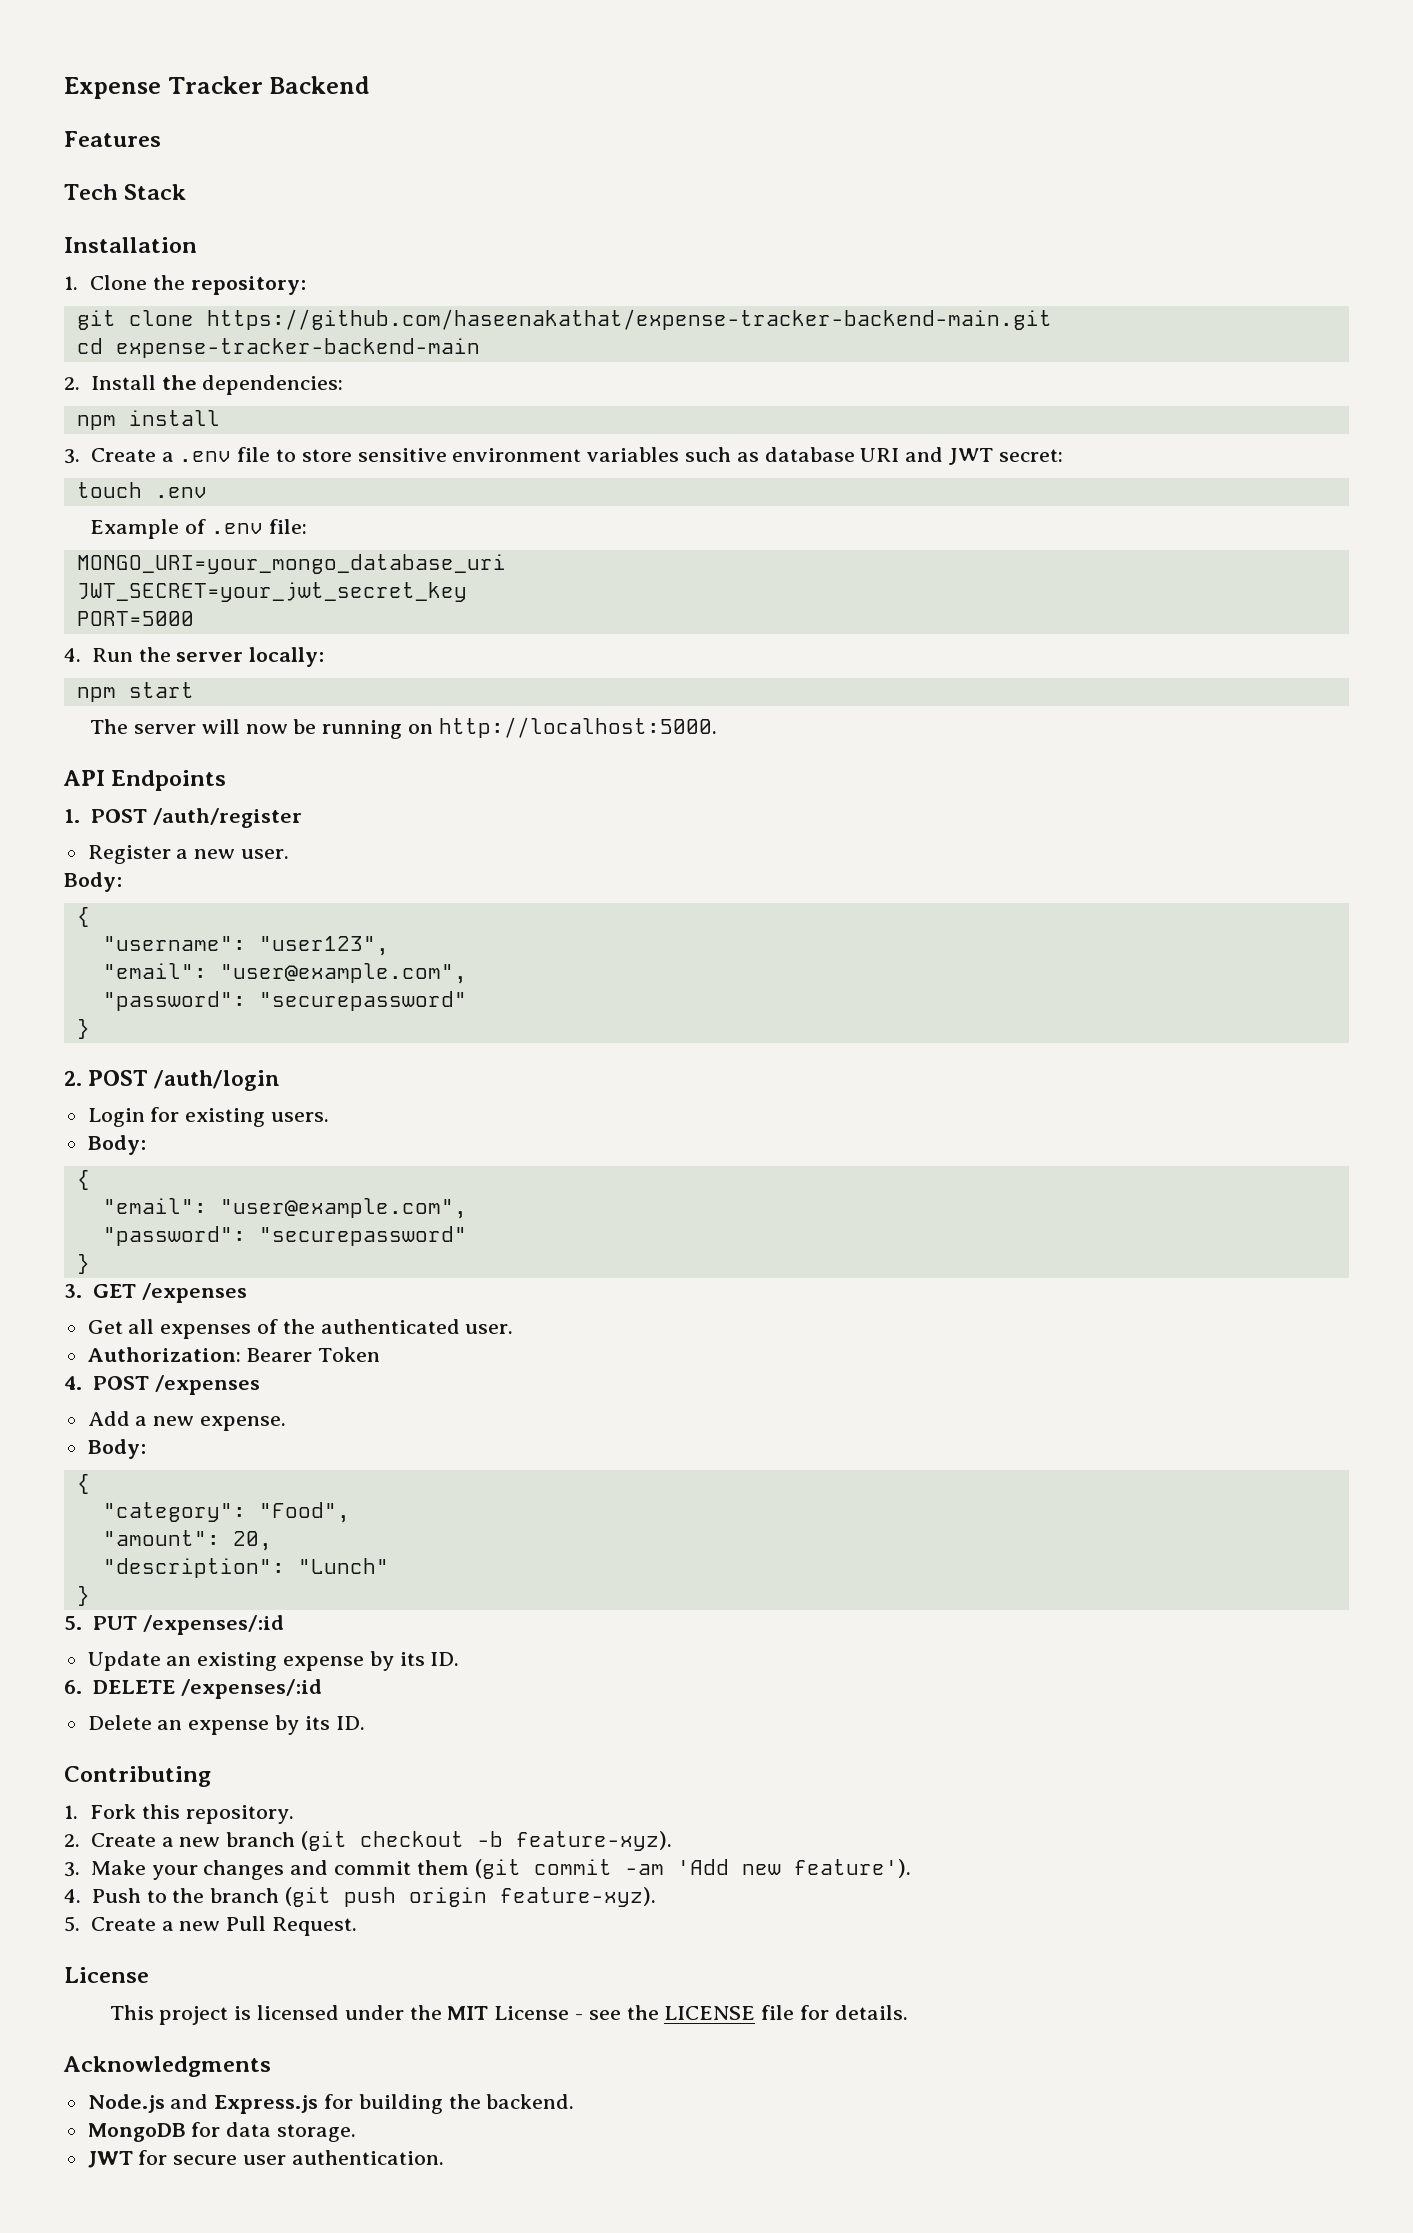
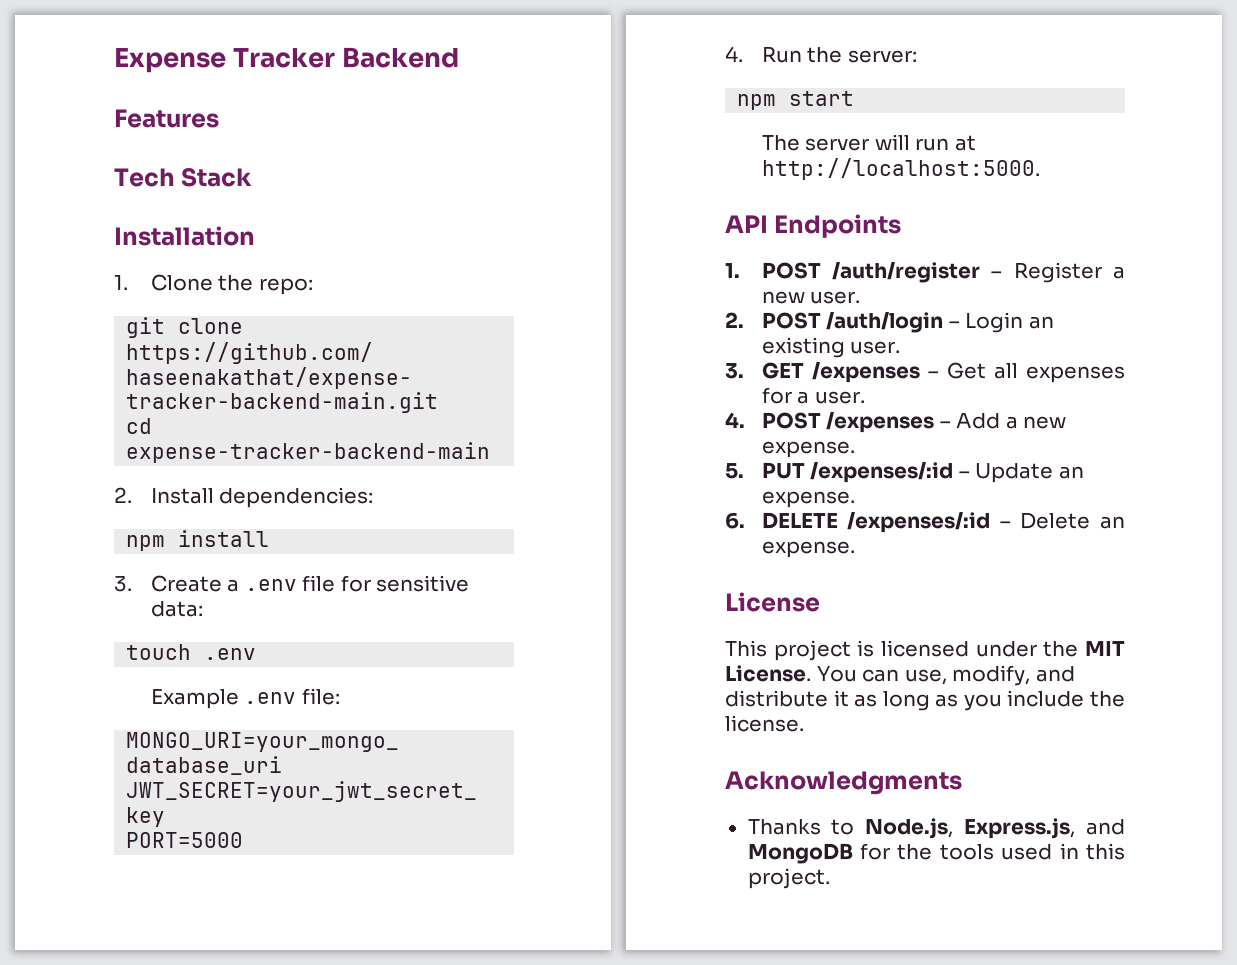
[190,276,306,295] repository: -> [258,278,313,295] repo:
[161,375,197,390] the -> (214, 496) none
[275,447,1063,465] to store sensitive environment variables such as database URI and JWT secret: -> [340,575,470,592] [150,601,203,617] for sensitive data:
[184,519,206,534] of -> (239, 699) none
[176,647,325,667] server locally: -> [847,50,917,63] server:
[245,719,434,739] now be running on -> [915,135,976,151] run at
(302, 818) // -> [991,271,1003,278] –
[64,872,122,892] [76,907,90,927] [102,936,389,956] [102,963,467,984] [102,991,467,1011] [76,1019,90,1039] [64,1070,281,1091] [87,1107,330,1127] [87,1135,146,1155] [76,1170,90,1190] [102,1198,467,1219] [102,1226,467,1246] [76,1254,90,1274] Body: // { // "username": "user123", // "email": "user@example.com", // "password": "securepassword" // } // 2. POST /auth/login // Login for existing users. // Body: // { // "email": "user@example.com", // "password": "securepassword" // } -> [725,312,1054,333] [761,337,901,358] 2. POST /auth/login – Login an existing user.
(247, 1293) // -> [927,371,939,378] –
[257,1319,514,1334] [87,1347,381,1362] of the authenticated user. // Authorization: Bearer Token -> [761,387,865,404] for a user.
(260, 1385) // -> [939,421,951,428] –
[87,1439,146,1459] [76,1474,90,1494] [102,1502,350,1523] [102,1530,272,1551] [102,1558,389,1578] [76,1586,90,1606] // Body: // { // "category": "Food", // "amount": 20, // "description": "Lunch" // } -> (855, 449) none
(284, 1625) // -> [958,471,970,478] –
[197,1651,460,1671] existing expense by its ID. -> [761,491,855,508] expense.
(322, 1689) // -> [999,521,1011,528] –
[188,1715,365,1735] [64,1766,211,1787] [64,1804,294,1824] [64,1831,672,1851] [64,1859,911,1880] [64,1887,656,1907] [64,1916,357,1936] expense by its ID. // Contributing // 1. Fork this repository. // 2. Create a new branch (git checkout -b feature-xyz). // 3. Make your changes and commit them (git commit -am 'Add new feature'). // 4. Push to the branch (git push origin feature-xyz). // 5. Create a new Pull Request. -> [761,541,855,558] expense.
[494,2005,908,2020] [63,2056,271,2077] [87,2094,575,2114] [87,2122,357,2142] [87,2150,444,2168] License - see the LICENSE file for details. // Acknowledgments // Node.js and Express.js for building the backend. // MongoDB for data storage. // JWT for secure user authentication. -> [725,665,1075,686] [725,690,1125,711] [725,715,804,732] [725,771,962,795] [747,818,1125,839] [747,843,1125,864] [747,868,830,889] License. You can use, modify, and distribute it as long as you include the license. // Acknowledgments // Thanks to Node.js, Express.js, and MongoDB for the tools used in this project.

